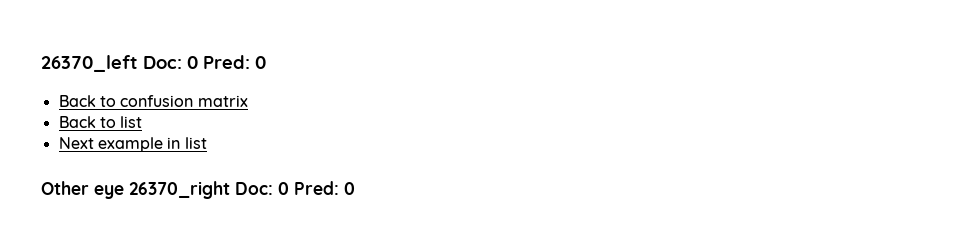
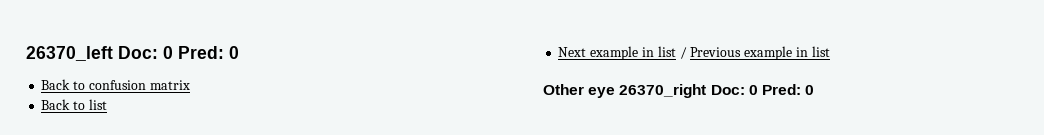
(207, 143) none -> [679,46,830,60] / Previous example in list

